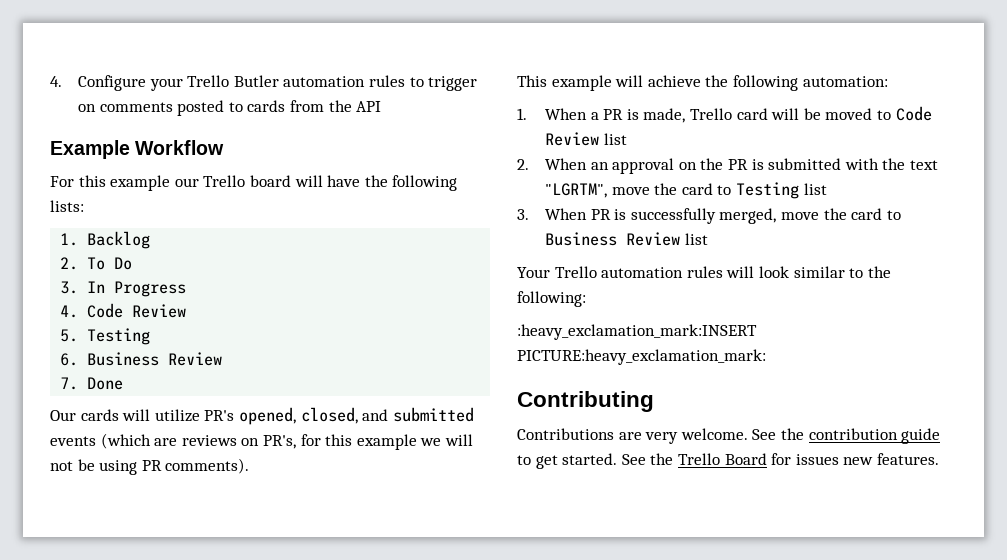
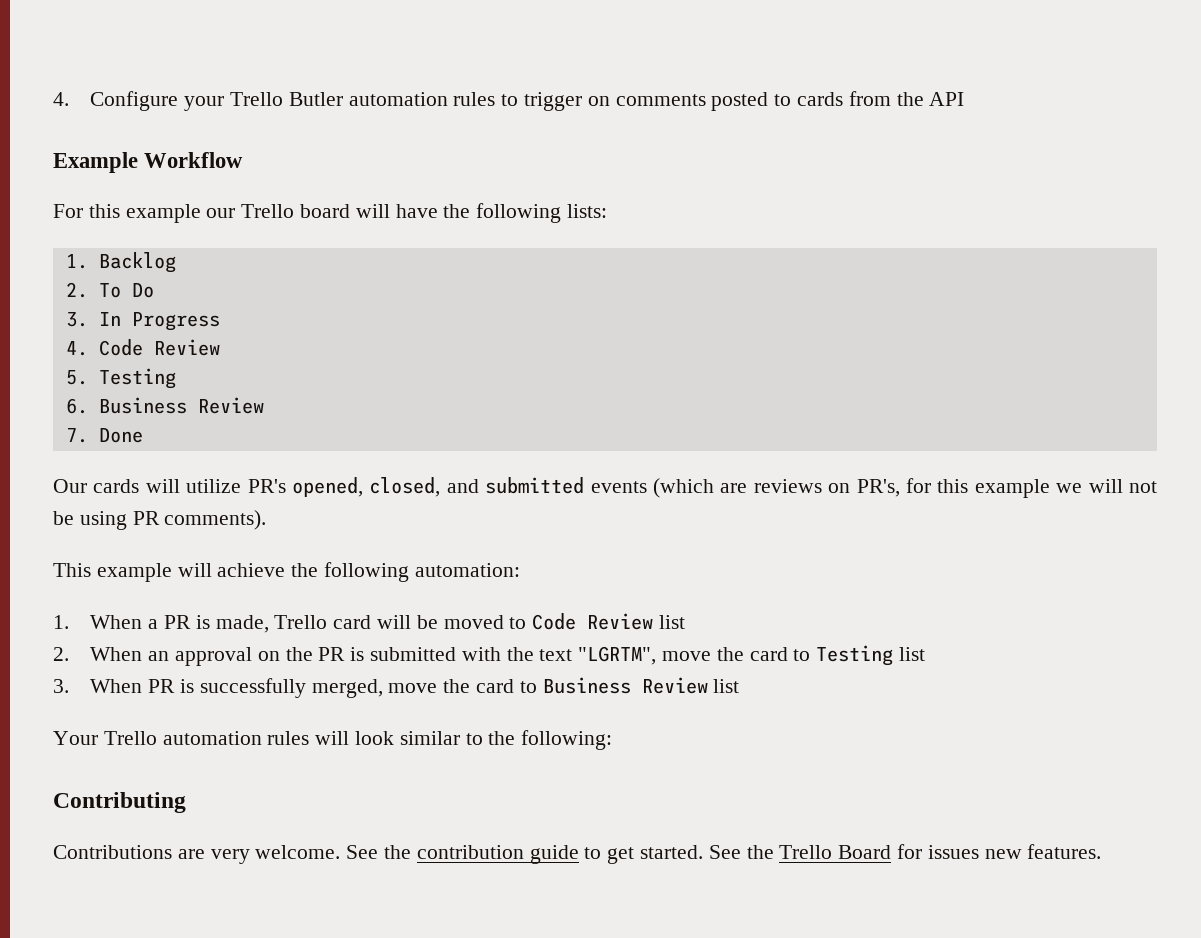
[517,324,757,340] [517,349,766,365] // :heavy_exclamation_mark:INSERT PICTURE:heavy_exclamation_mark: -> (613, 740) none

